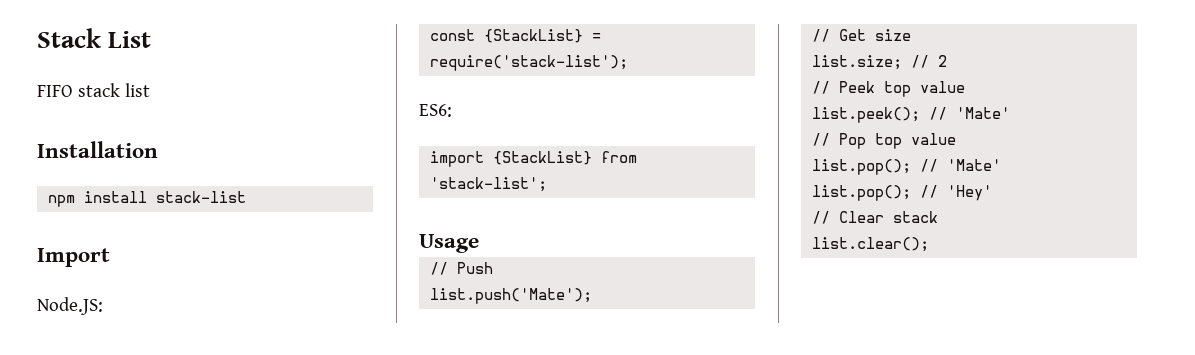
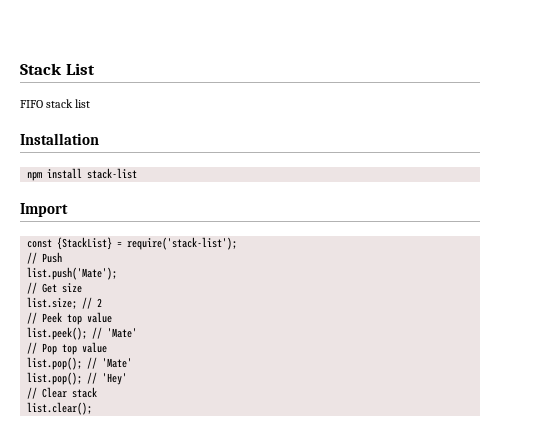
[37,297,103,315] // Node.JS: -> (68, 210) none
[419,104,452,117] [430,151,638,167] [430,177,548,192] [419,234,479,253] // ES6: // import {StackList} from 'stack-list'; // Usage -> (238, 243) none

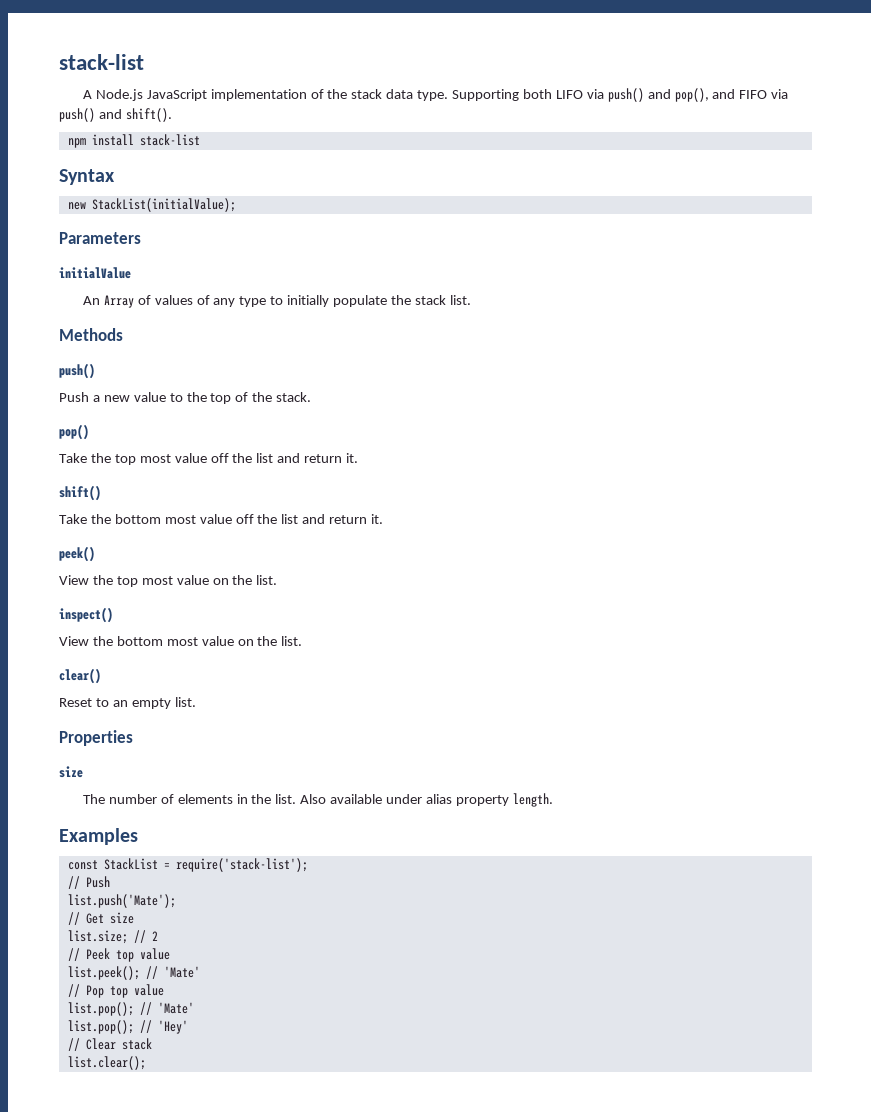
[20,63,95,75] [20,99,91,108] [20,133,99,145] [27,168,138,181] [20,203,68,217] Stack List // FIFO stack list // Installation // npm install stack-list // Import -> [59,54,144,70] [82,88,789,102] [59,108,172,122] [67,134,200,148] [59,169,115,185] [67,198,236,212] [59,232,141,244] [59,267,131,279] [82,295,471,308] [59,328,123,341] [59,363,95,379] [59,392,312,404] [59,424,89,440] [59,453,359,465] [59,485,101,501] [59,514,384,524] [59,546,95,562] [59,575,278,587] [59,607,113,623] [59,636,303,646] [59,668,101,684] [59,697,196,709] [59,730,133,746] [59,766,83,778] [82,793,553,807] [59,828,138,845] stack-list // A Node.js JavaScript implementation of the stack data type. Supporting both LIFO via push() and pop(), and FIFO via push() and shift(). // npm install stack-list // Syntax // new StackList(initialValue); // Parameters // initialValue // An Array of values of any type to initially populate the stack list. // Methods // push() // Push a new value to the top of the stack. // pop() // Take the top most value off the list and return it. // shift() // Take the bottom most value off the list and return it. // peek() // View the top most value on the list. // inspect() // View the bottom most value on the list. // clear() // Reset to an empty list. // Properties // size // The number of elements in the list. Also available under alias property length. // Examples
[57,237,113,250] {StackList} -> [103,858,158,870] StackList

